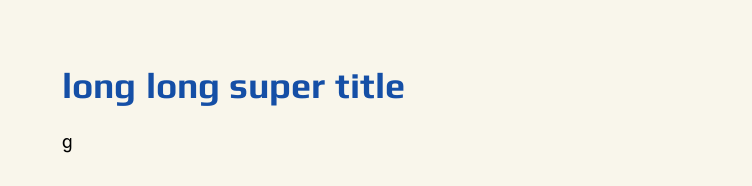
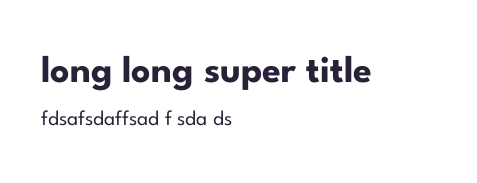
[62,138,73,153] g -> [41,110,233,126] fdsafsdaffsad f sda ds

